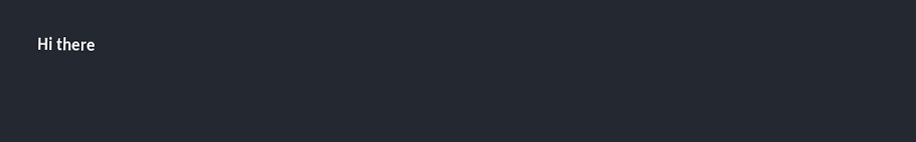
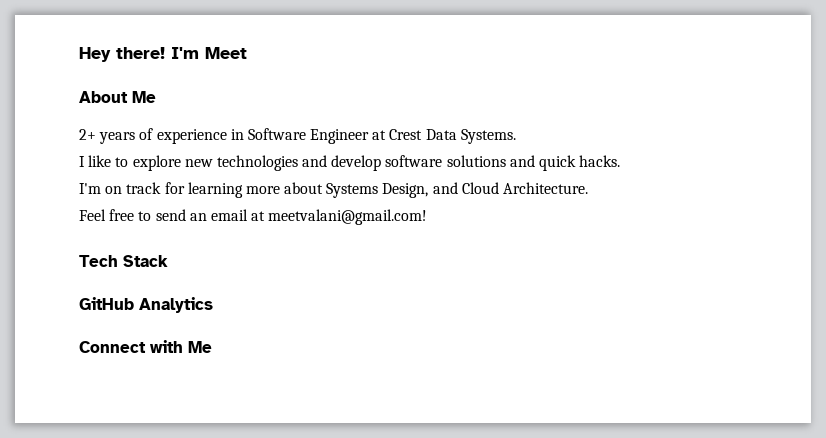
[37,36,97,51] Hi there -> [79,47,247,62] [79,91,156,103] [79,128,516,144] [79,155,621,171] [79,182,589,198] [79,209,428,225] [79,255,168,267] [79,297,213,313] [79,340,212,353] Hey there! I'm Meet // About Me // 2+ years of experience in Software Engineer at Crest Data Systems. // I like to explore new technologies and develop software solutions and quick hacks. // I'm on track for learning more about Systems Design, and Cloud Architecture. // Feel free to send an email at meetvalani@gmail.com! // Tech Stack // GitHub Analytics // Connect with Me

